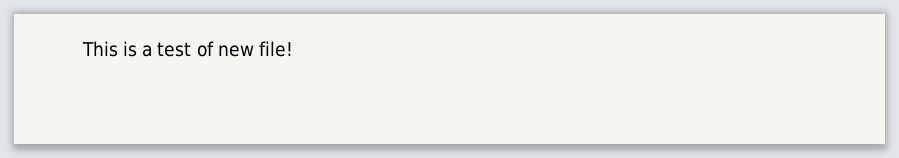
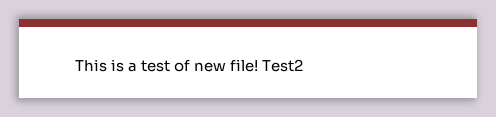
(293, 49) none -> [262,59,304,72] Test2

